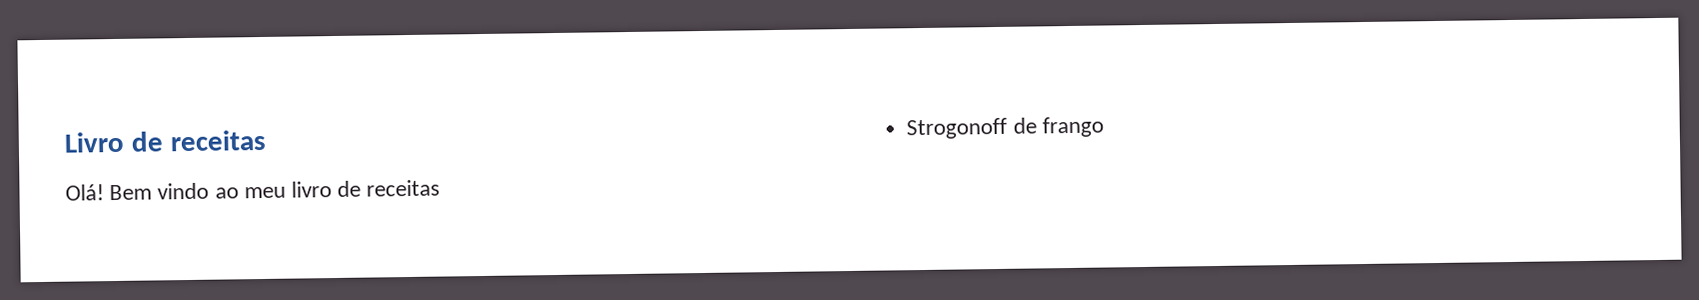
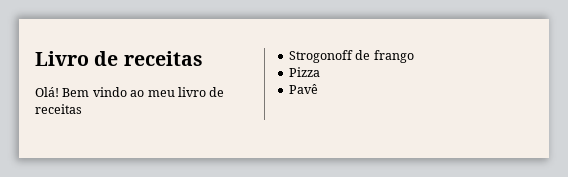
(1104, 127) none -> [288,67,320,77] [288,84,318,94] // Pizza // Pavê

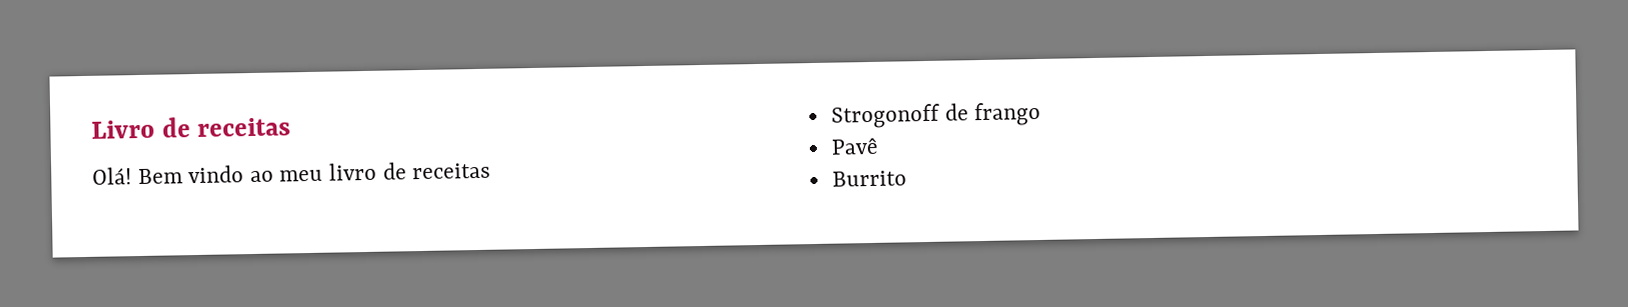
[288,67,320,77] [288,84,318,94] Pizza // Pavê -> [830,137,879,155] [831,170,907,187] Pavê // Burrito

